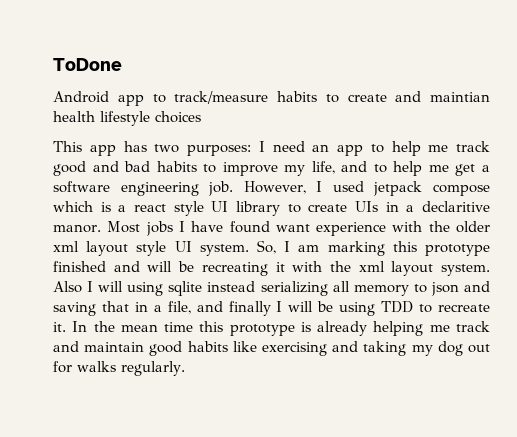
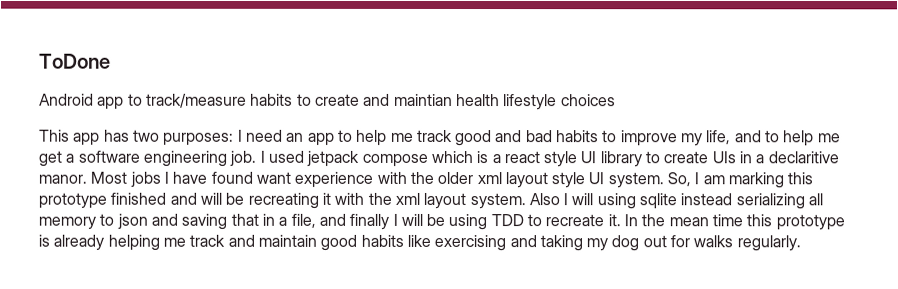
[243,181,306,194] However, -> (257, 158) none

